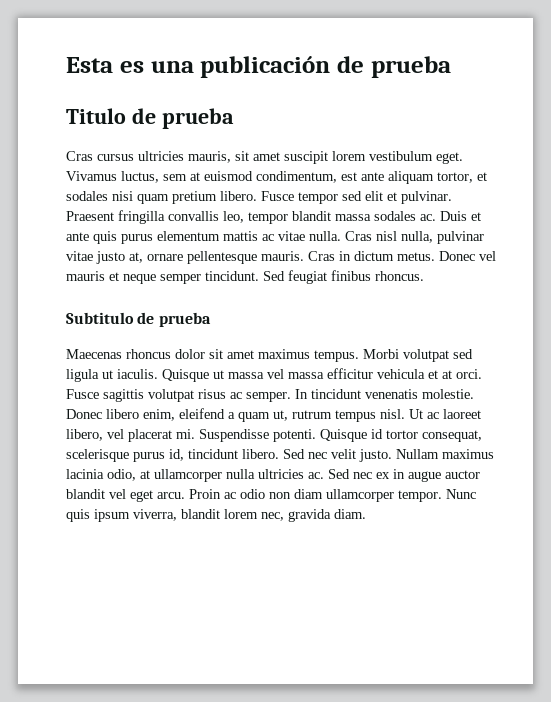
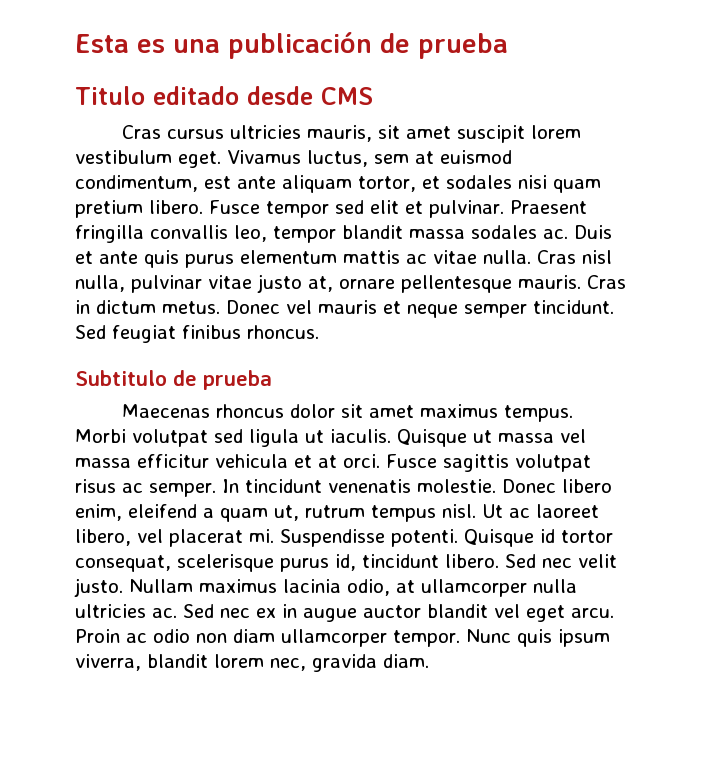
[131,108,234,129] de prueba -> [153,86,373,105] editado desde CMS

